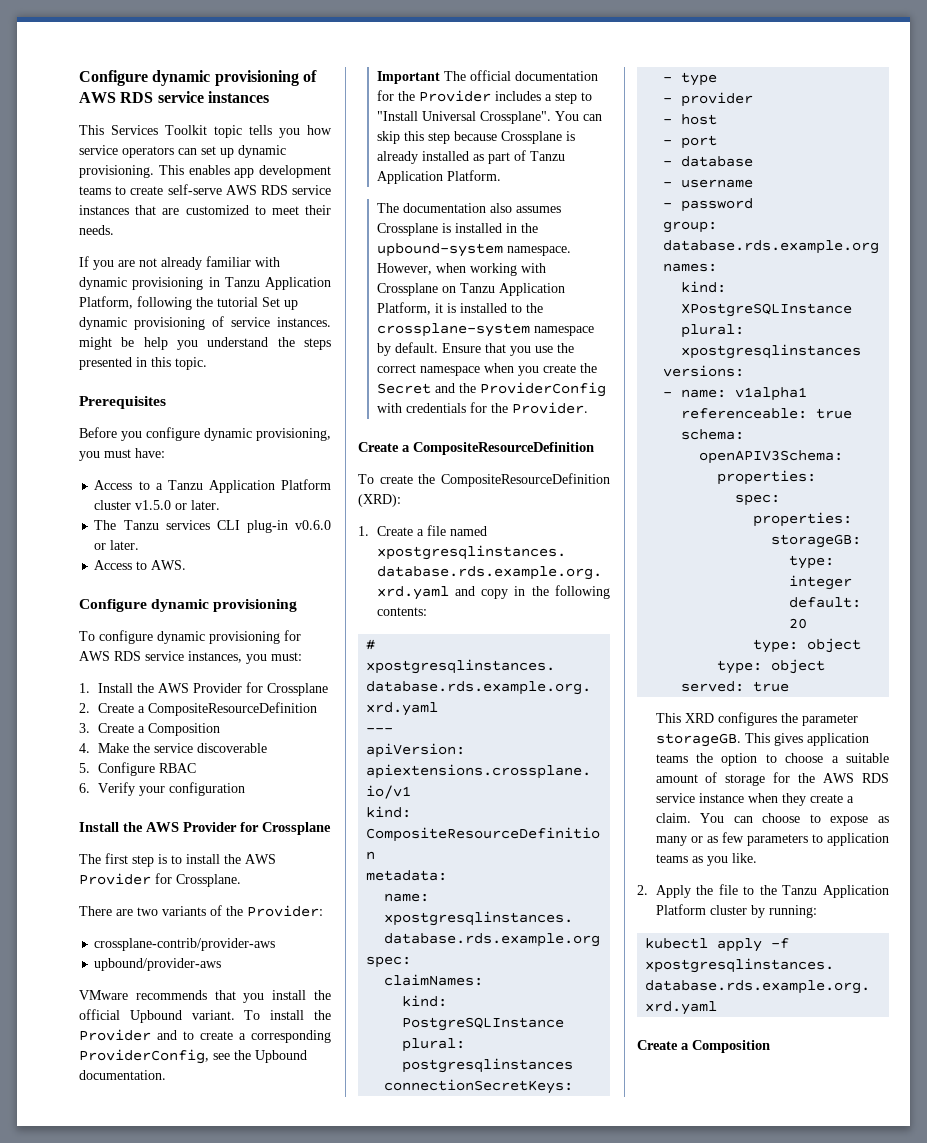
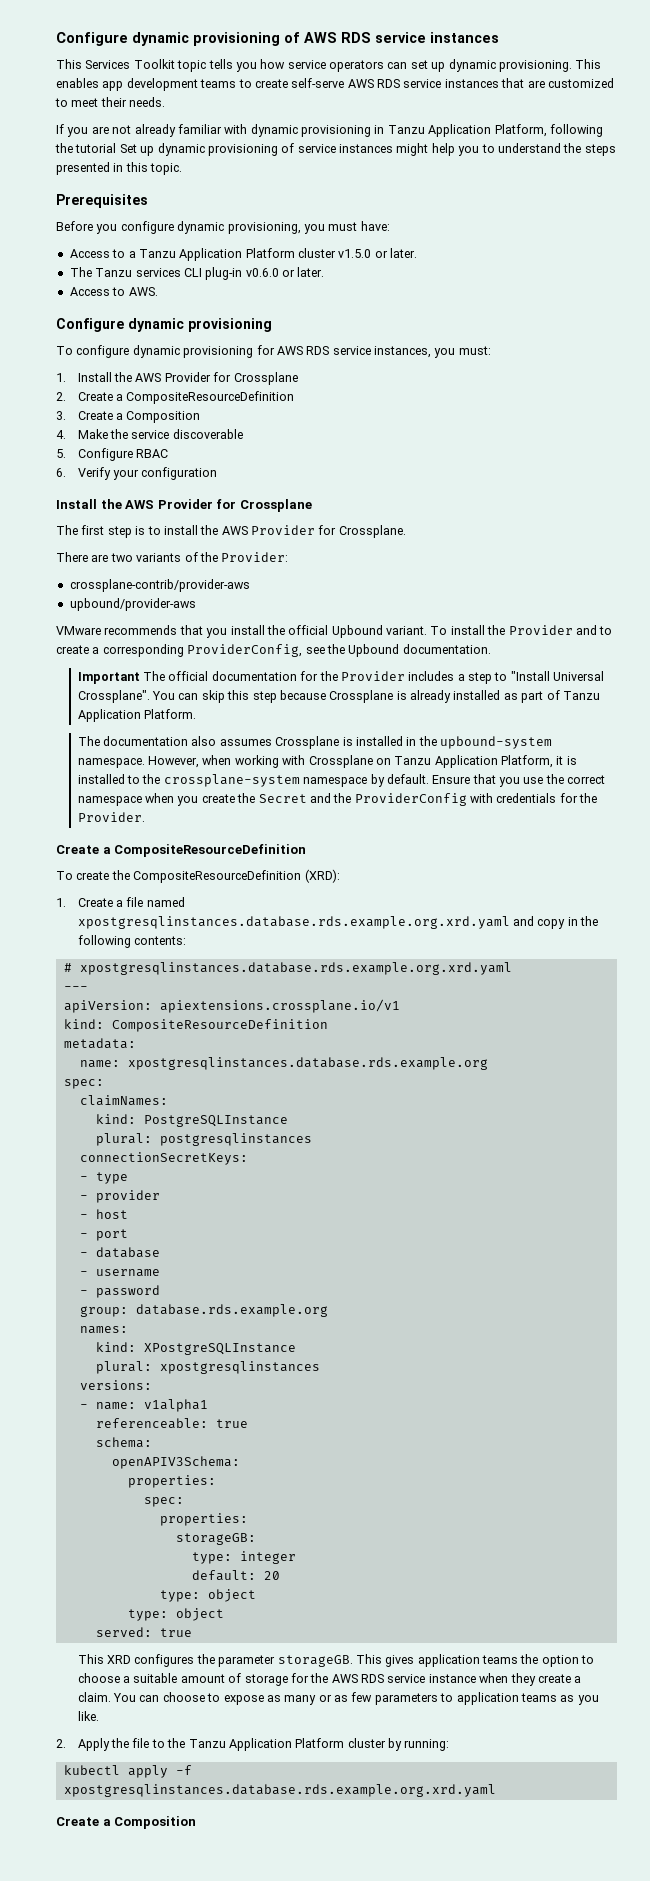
[277,317,331,327] [79,337,135,350] instances. might be -> [339,143,429,156] instances might
(198, 345) none -> [481,144,495,153] to

